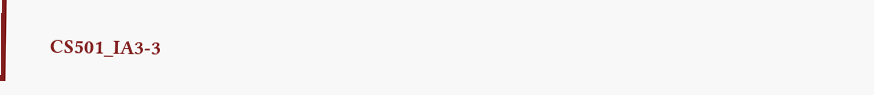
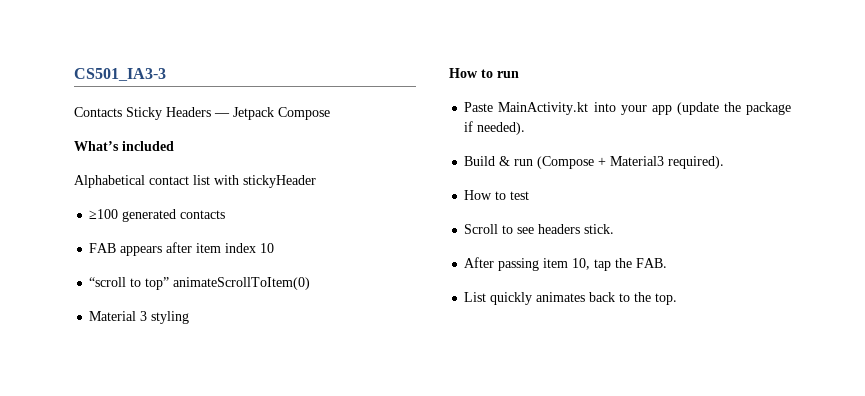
(162, 48) none -> [74,107,330,120] [74,141,174,151] [74,175,316,188] [89,209,226,222] [89,242,275,256] [89,277,311,290] [89,311,190,324] [449,68,519,78] [464,102,791,115] [464,121,526,135] [464,156,725,169] [464,190,530,200] [464,224,615,234] [464,257,668,271] [464,292,678,305] // Contacts Sticky Headers — Jetpack Compose // What’s included // Alphabetical contact list with stickyHeader // ≥100 generated contacts // FAB appears after item index 10 // “scroll to top” animateScrollToItem(0) // Material 3 styling // How to run // Paste MainActivity.kt into your app (update the package if needed). // Build & run (Compose + Material3 required). // How to test // Scroll to see headers stick. // After passing item 10, tap the FAB. // List quickly animates back to the top.

